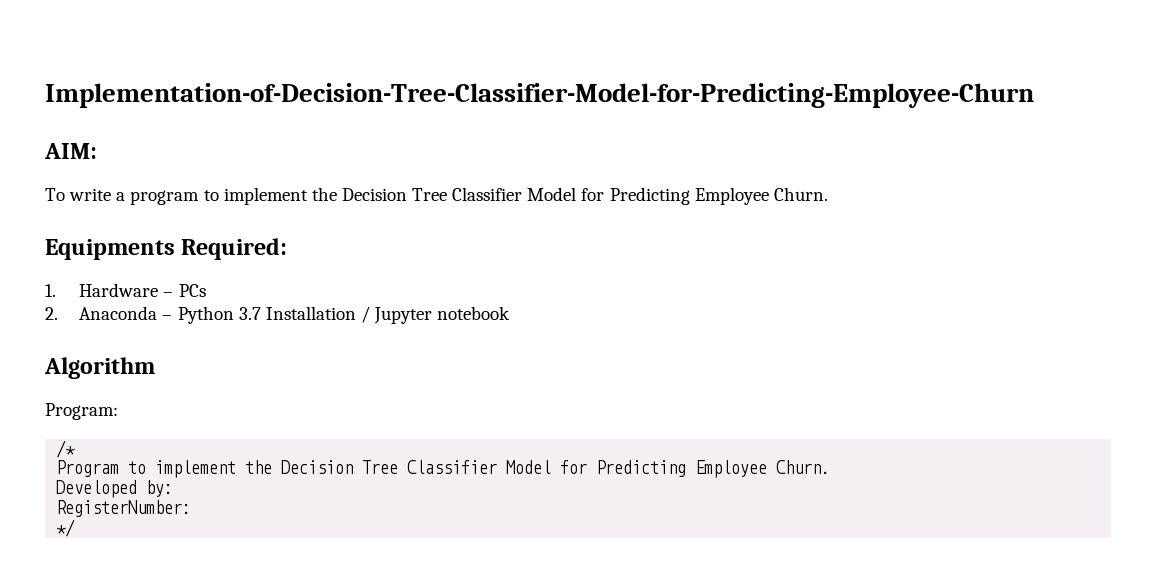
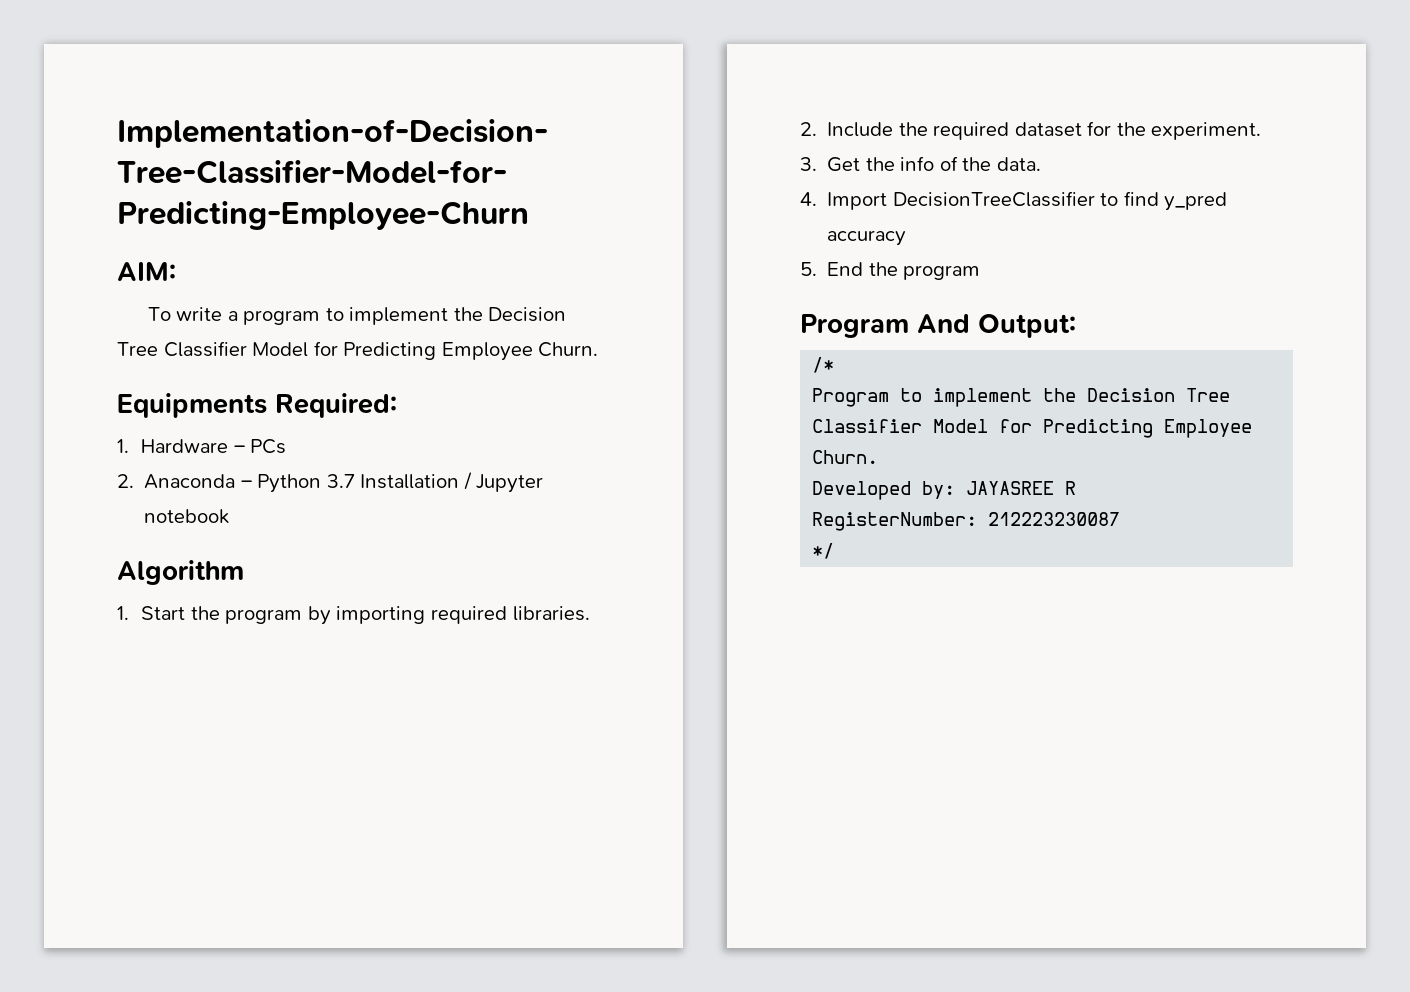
[45,403,118,420] Program: -> [117,606,590,625] [800,121,1262,140] [800,156,1041,172] [800,191,1228,211] [827,230,907,246] [800,262,981,280] [800,314,1076,338] 1. Start the program by importing required libraries. // 2. Include the required dataset for the experiment. // 3. Get the info of the data. // 4. Import DecisionTreeClassifier to find y_pred accuracy // 5. End the program // Program And Output:
(174, 488) none -> [966,481,1077,495] JAYASREE R
(192, 508) none -> [988,512,1121,526] 212223230087

